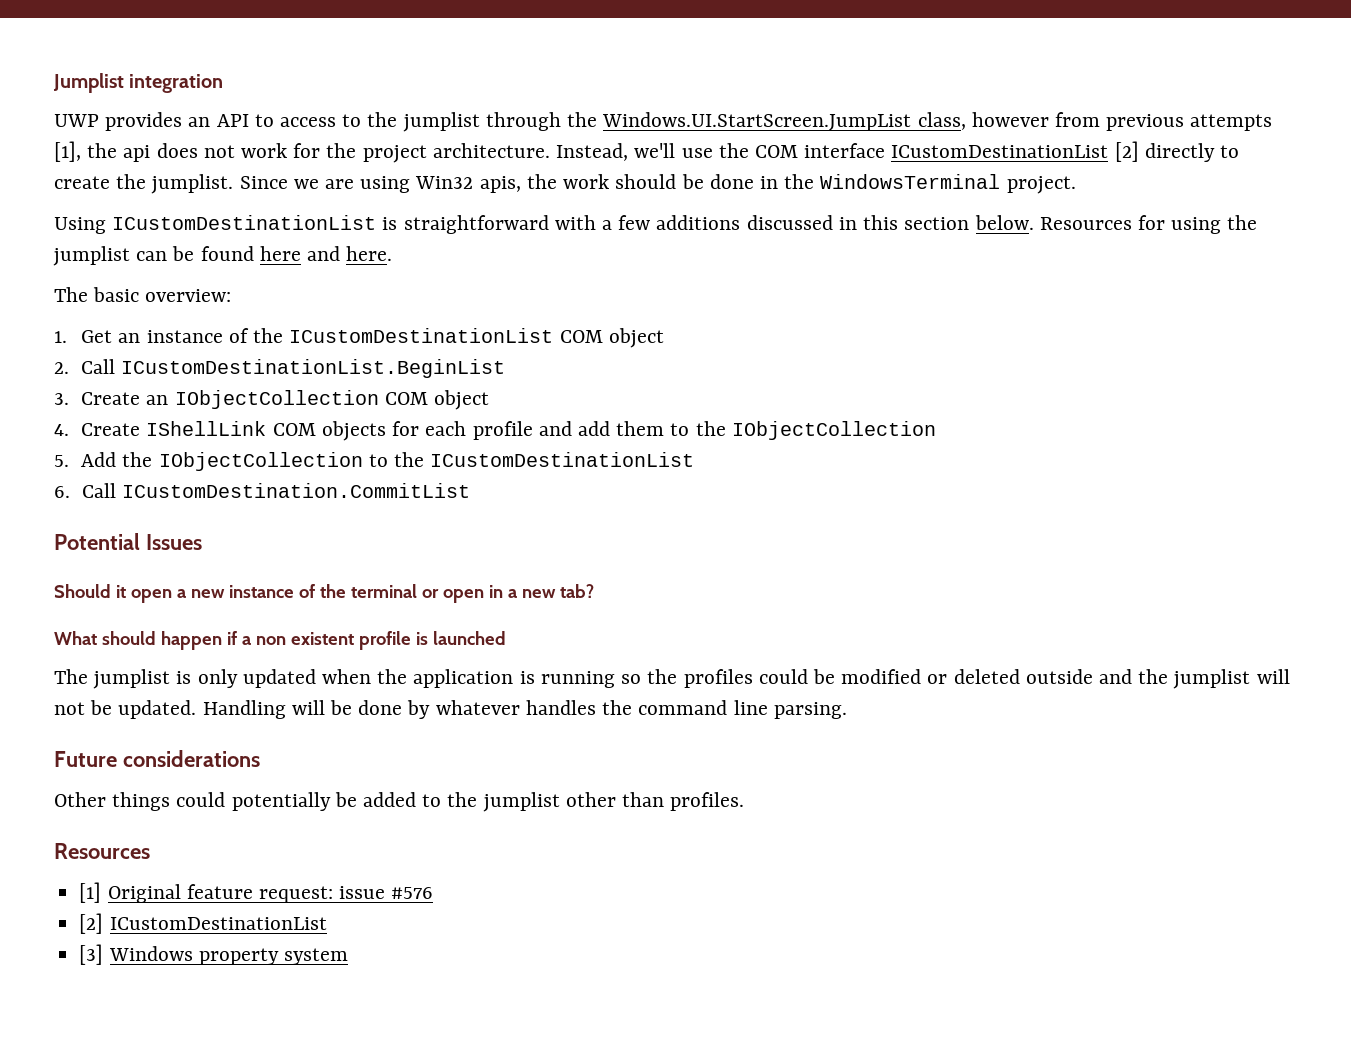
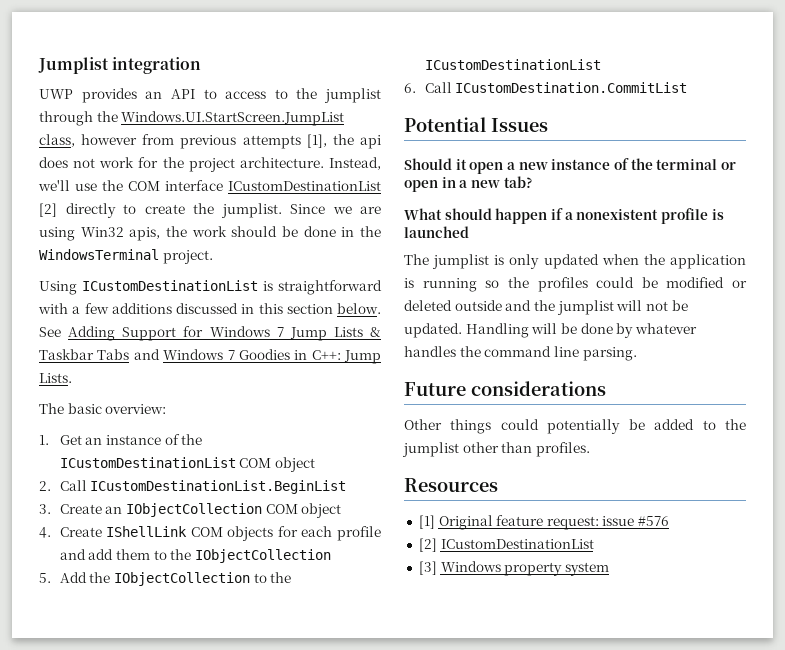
[1039,215,1258,234] [53,246,393,266] Resources for using the jumplist can be found here and here. -> [39,326,381,341] [39,349,381,364] [39,373,72,383] See Adding Support for Windows 7 Jump Lists & Taskbar Tabs and Windows 7 Goodies in C++: Jump Lists.
[255,632,354,645] non existent -> [576,209,659,220] nonexistent

